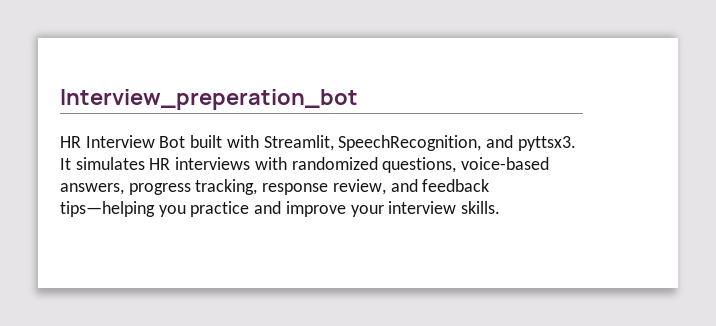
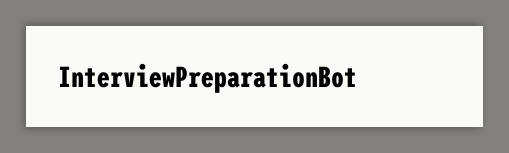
[60,89,358,110] [60,135,576,151] [60,157,550,173] [60,179,490,195] [60,201,501,217] Interview_preperation_bot // HR Interview Bot built with Streamlit, SpeechRecognition, and pyttsx3. It simulates HR interviews with randomized questions, voice-based answers, progress tracking, response review, and feedback tips—helping you practice and improve your interview skills. -> [58,63,357,93] InterviewPreparationBot

